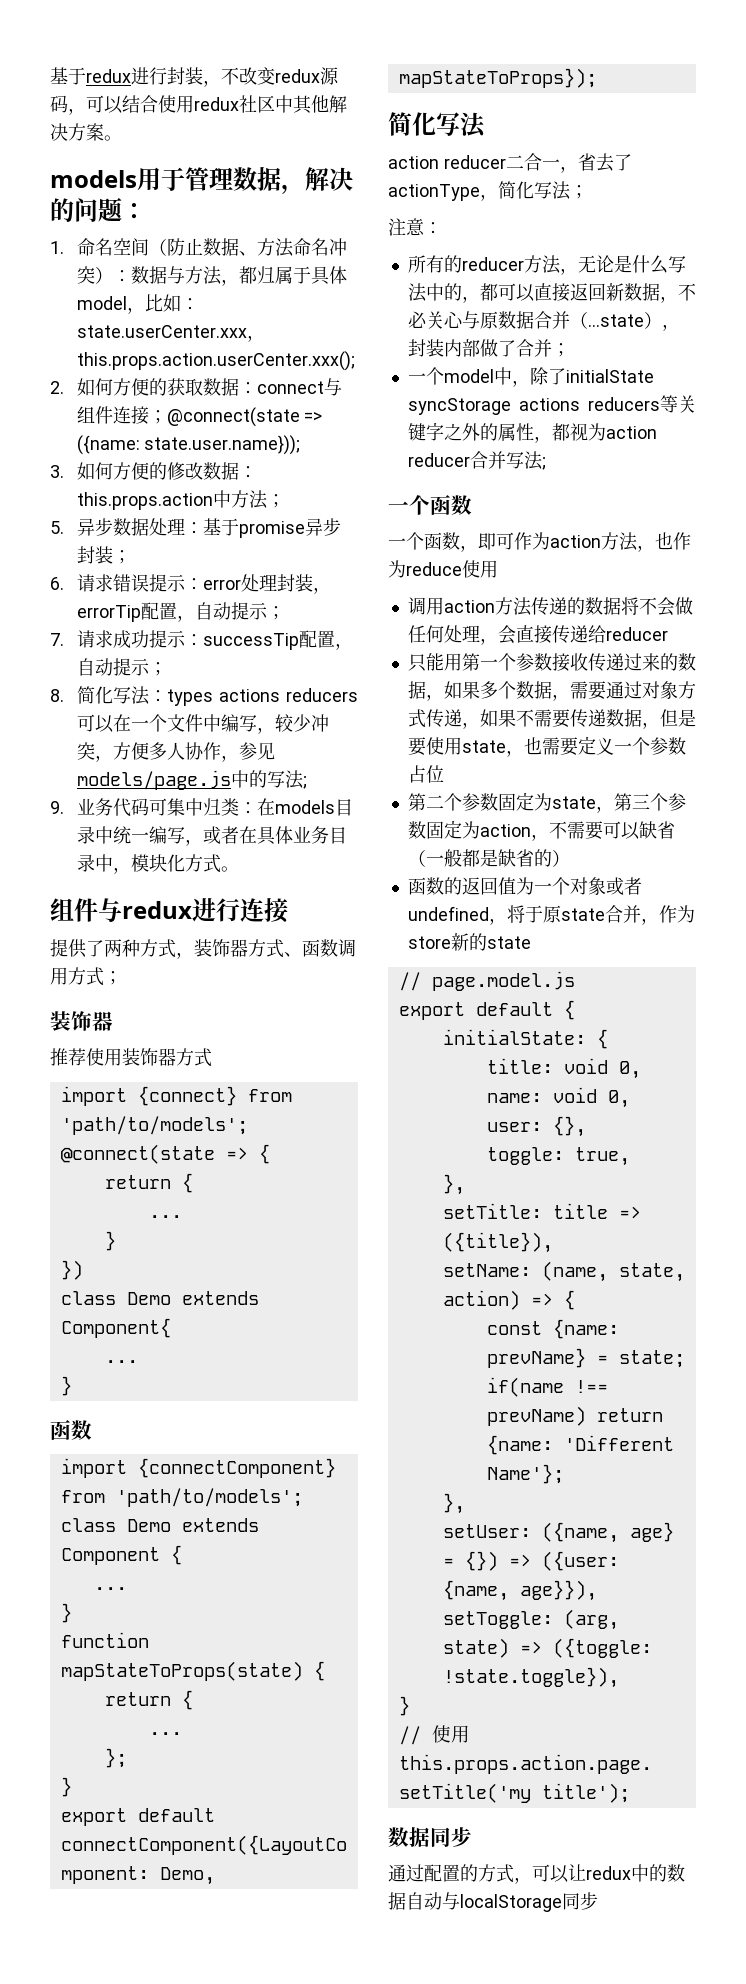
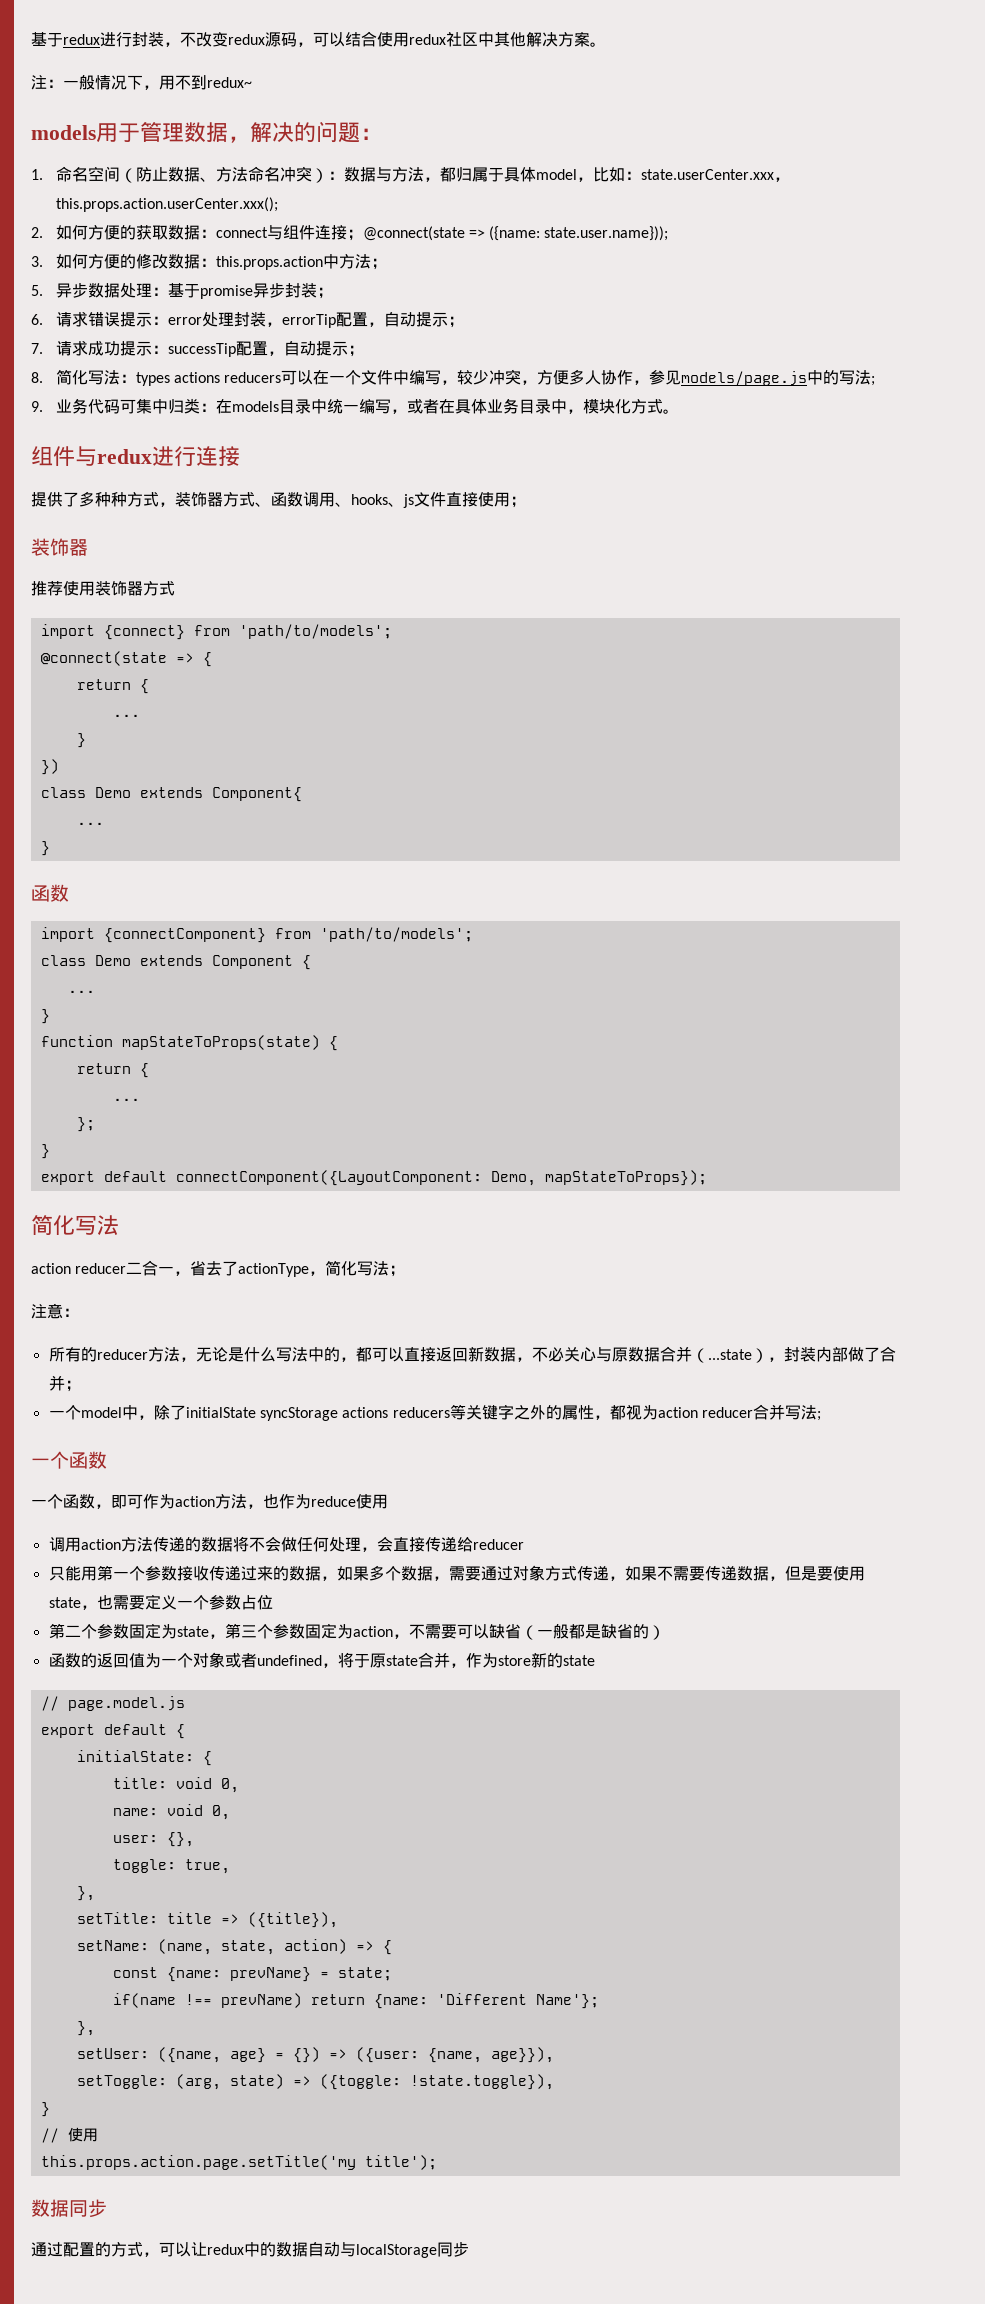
(122, 138) none -> [31,74,252,90] // 注：一般情况下，用不到redux~
[104,939,122,957] 两 -> [79,491,111,507] 多种
[68,967,104,986] 方式 -> [335,492,510,508] 、hooks、js文件直接使用

